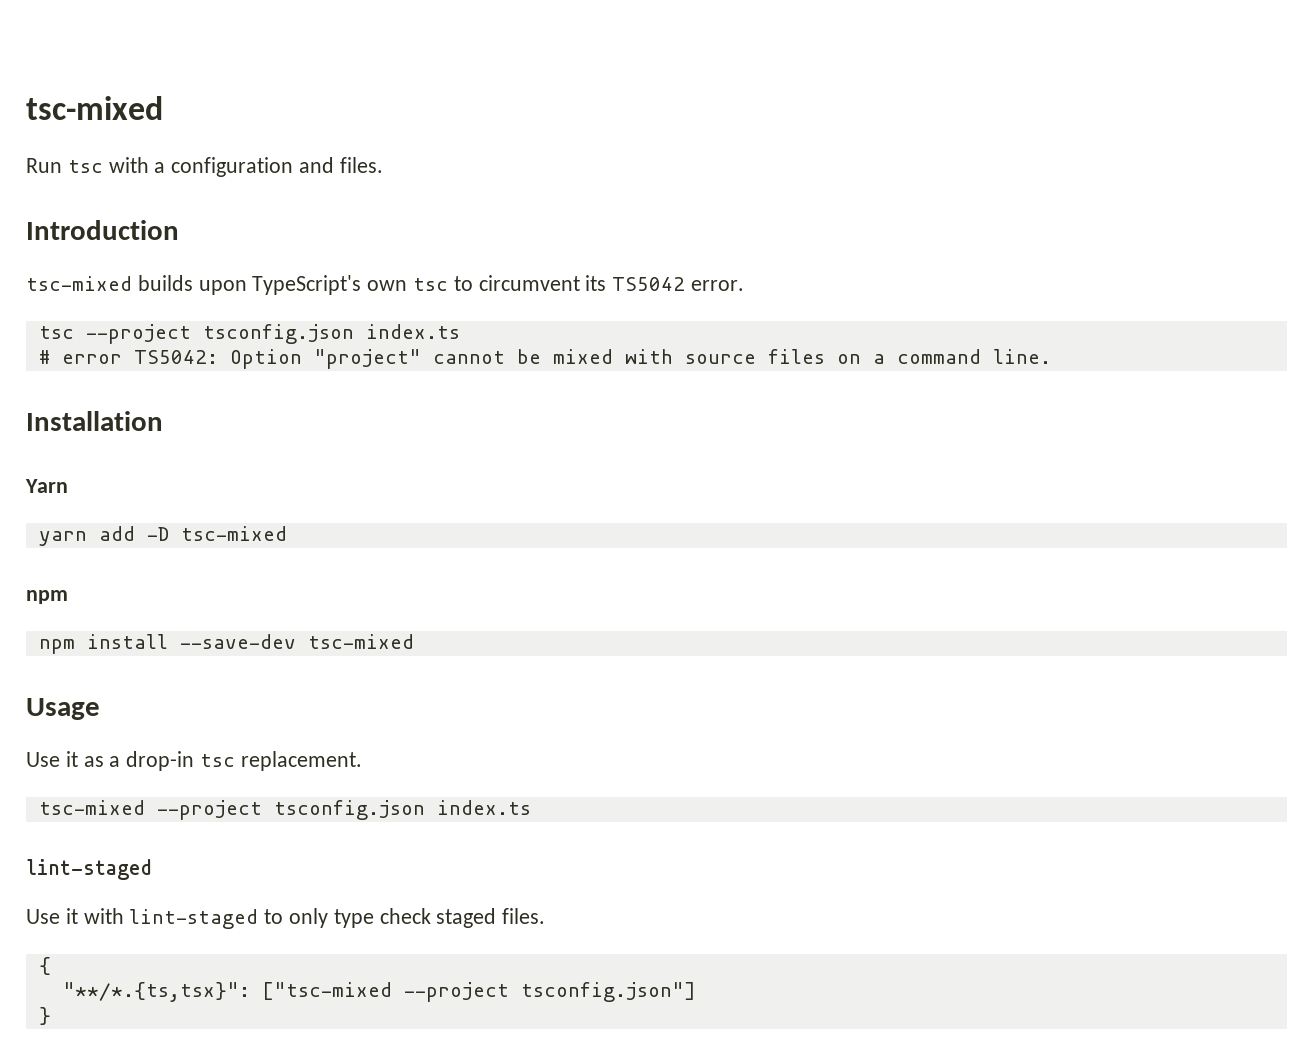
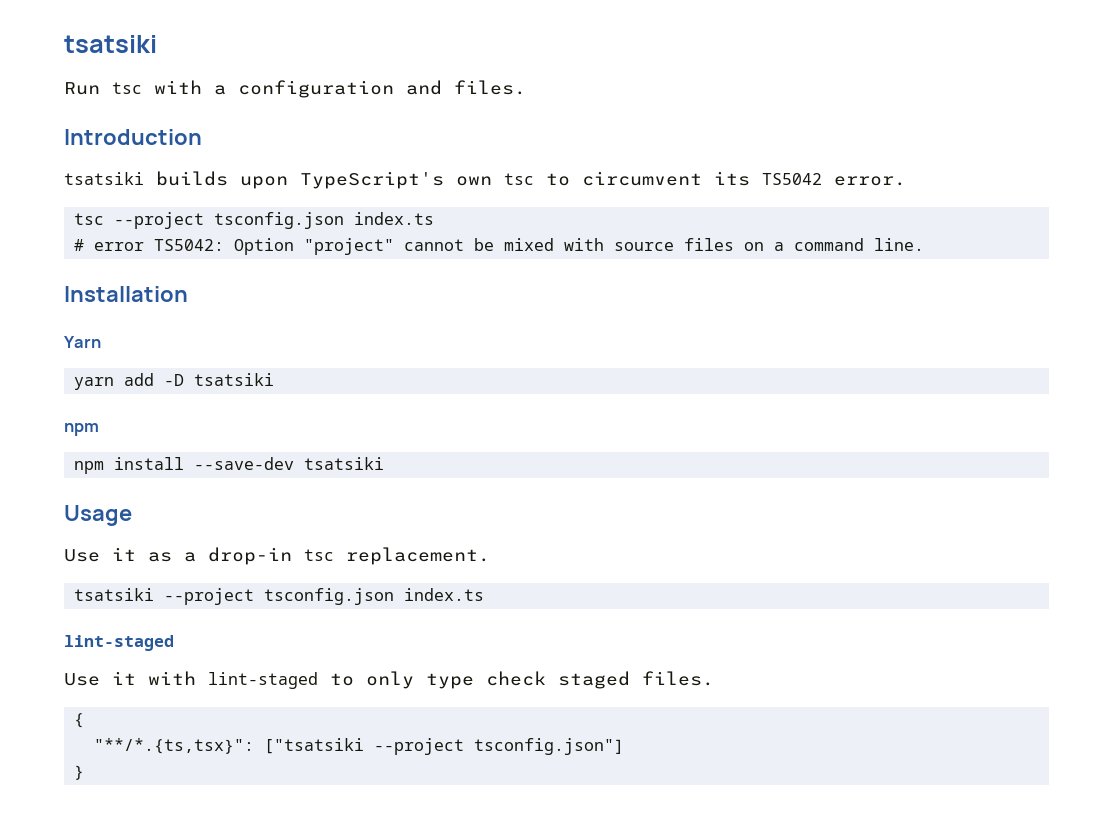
[26,96,163,120] tsc-mixed -> [64,35,157,53] tsatsiki
[26,276,132,291] tsc-mixed -> [64,172,144,185] tsatsiki
[180,526,287,541] tsc-mixed -> [194,373,275,386] tsatsiki
[307,634,414,649] tsc-mixed -> [304,457,385,470] tsatsiki
[38,800,145,815] tsc-mixed -> [74,588,155,601] tsatsiki
[261,982,392,1000] ["tsc-mixed -> [264,738,365,754] ["tsatsiki

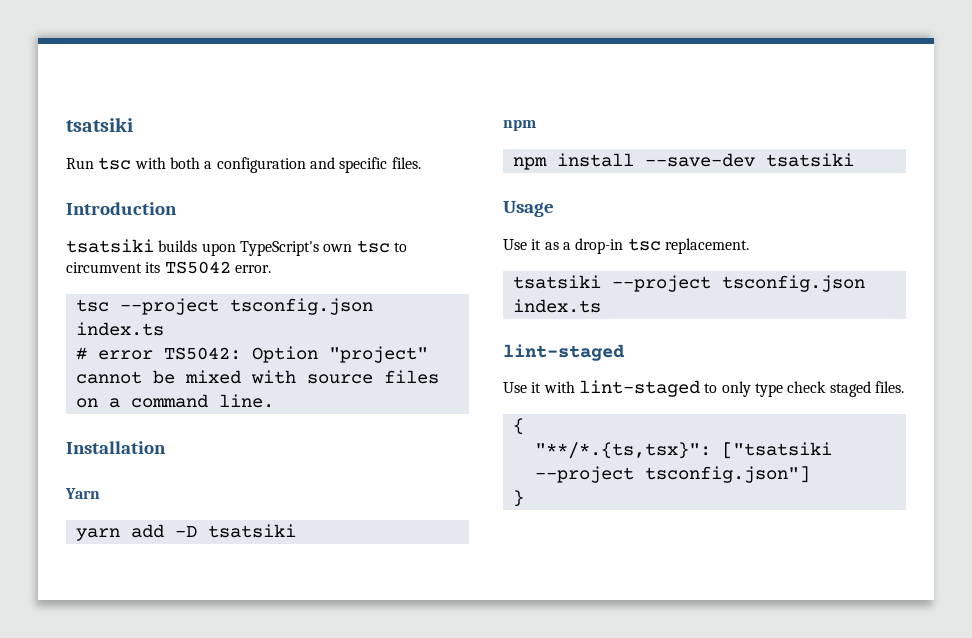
(202, 87) none -> [169,157,200,169] both
(442, 87) none -> [339,157,388,173] specific

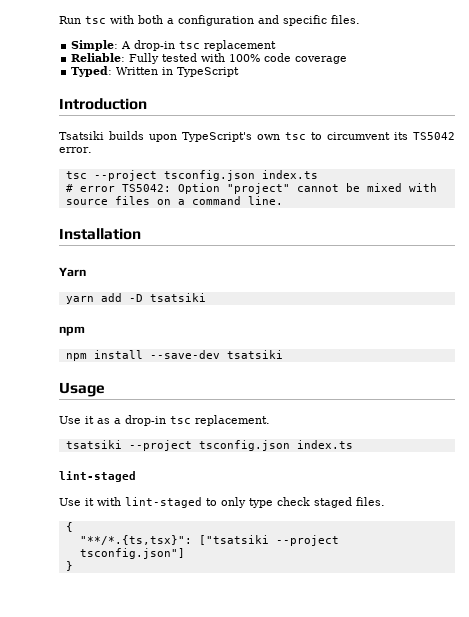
[66,117,133,132] tsatsiki // -> (59, 20) none
(421, 163) none -> [71,40,277,51] [71,53,348,64] [71,66,240,77] // Simple: A drop-in tsc replacement // Reliable: Fully tested with 100% code coverage // Typed: Written in TypeScript
[66,239,154,253] tsatsiki -> [59,131,104,140] Tsatsiki

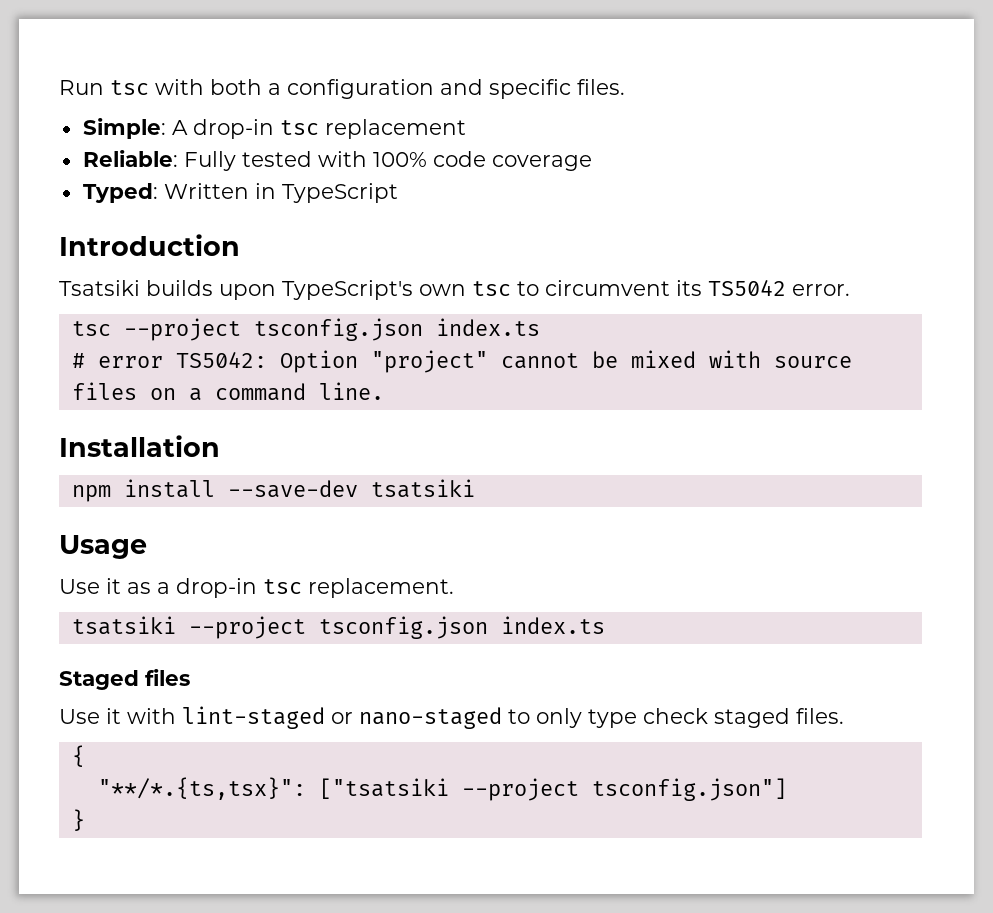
[59,267,86,277] [65,293,206,304] [59,326,85,336] // Yarn // yarn add -D tsatsiki // npm -> (220, 446) none
[59,471,136,482] lint-staged -> [59,669,190,690] Staged files
(202, 502) none -> [331,707,502,729] or nano-staged

